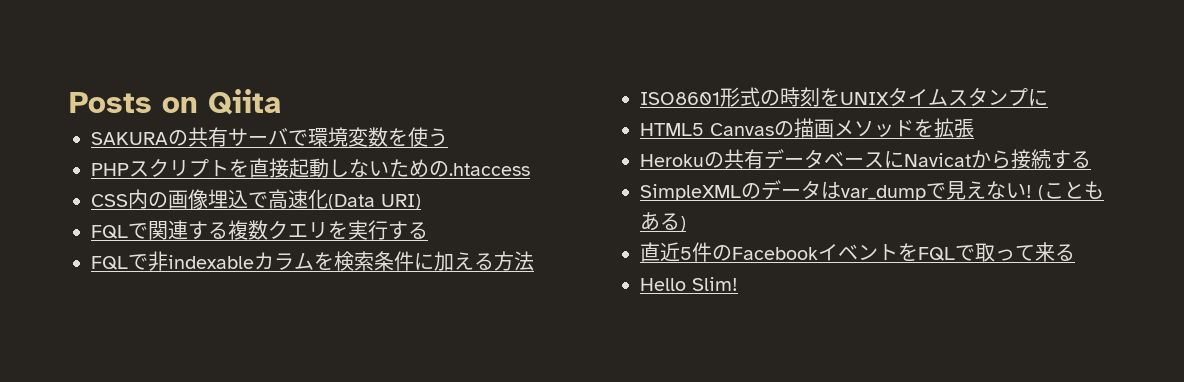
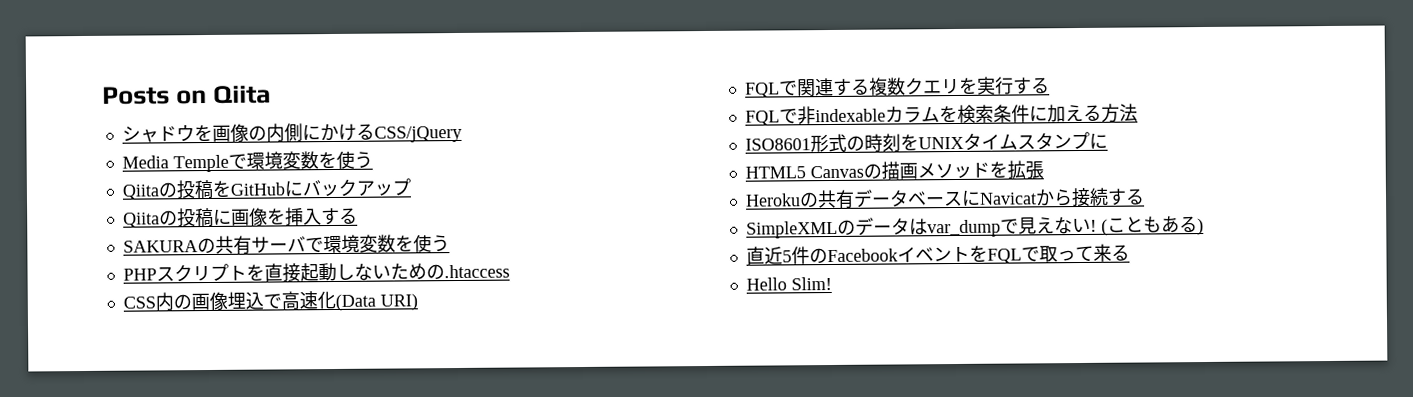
(281, 102) none -> [121,123,462,143] [121,150,373,173] [121,178,411,200] [122,207,358,228] // シャドウを画像の内側にかけるCSS/jQuery // Media Templeで環境変数を使う // Qiitaの投稿をGitHubにバックアップ // Qiitaの投稿に画像を挿入する

